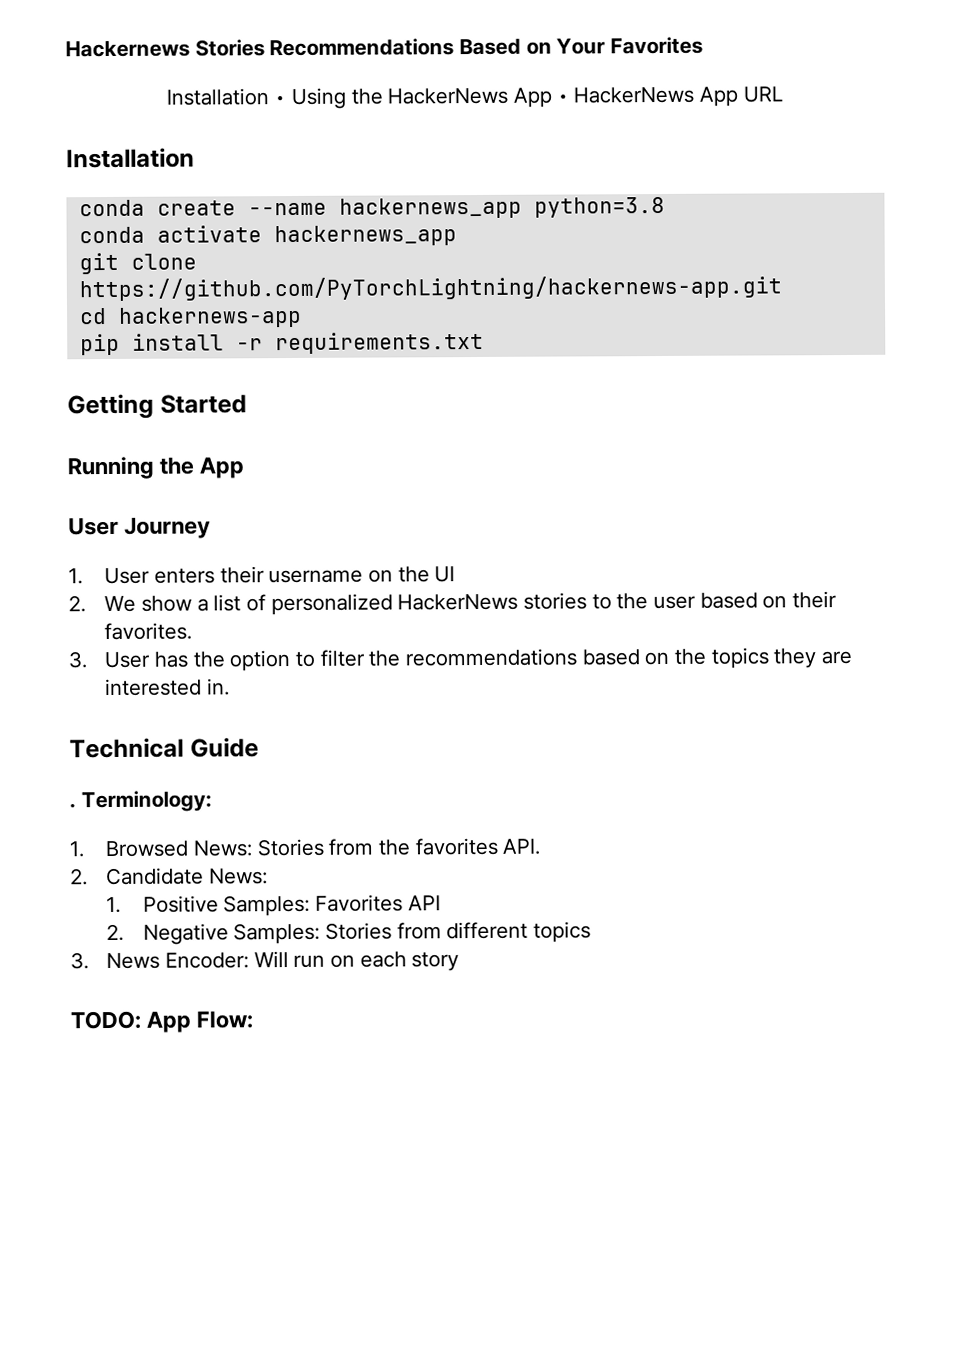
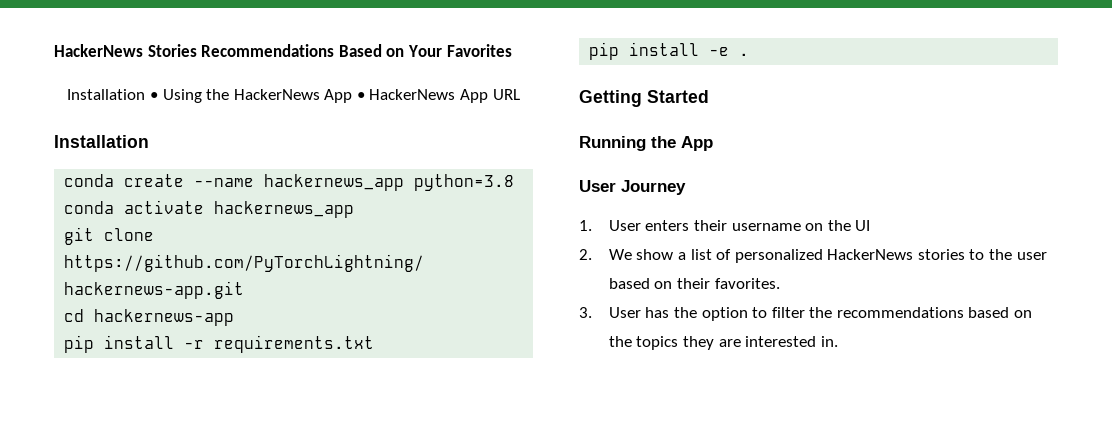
[65,40,190,58] Hackernews -> [54,44,143,57] HackerNews
(484, 343) none -> [589,42,750,60] // pip install -e .
[69,737,259,759] [69,790,212,813] [69,837,541,858] [70,867,269,886] [106,894,441,917] [106,921,592,945] [70,951,460,972] [70,1010,254,1033] // Technical Guide // . Terminology: // 1. Browsed News: Stories from the favorites API. // 2. Candidate News: // 1. Positive Samples: Favorites API // 2. Negative Samples: Stories from different topics // 3. News Encoder: Will run on each story // TODO: App Flow: -> (838, 341) none

